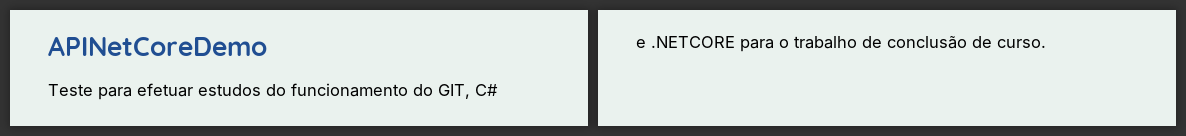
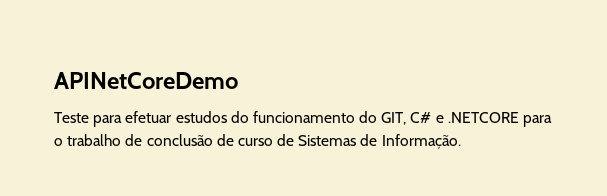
[997,39,1046,48] curso. -> [237,134,461,149] curso de Sistemas de Informação.

